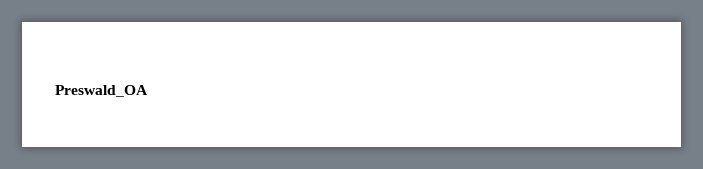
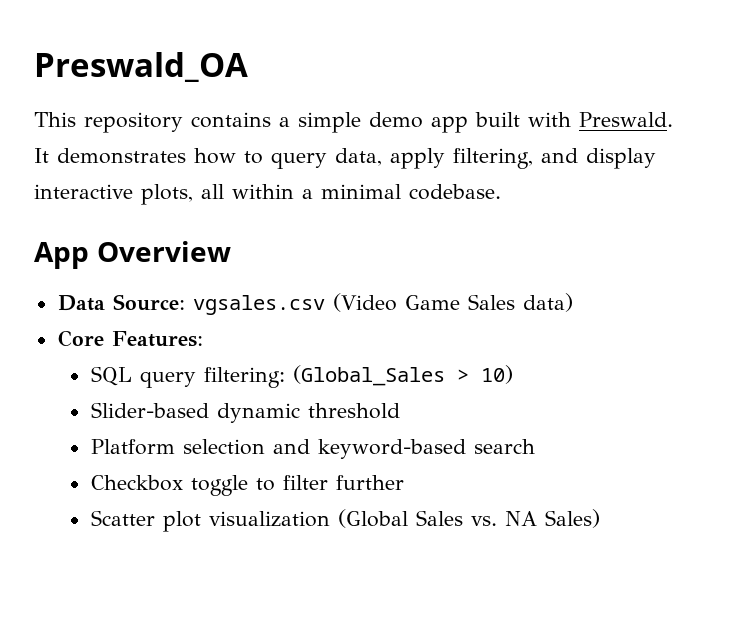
(148, 91) none -> [34,112,673,133] [34,148,656,169] [34,184,501,205] [34,241,231,269] [57,293,573,315] [57,330,203,347] [90,365,513,388] [90,402,400,423] [90,439,535,459] [90,475,404,496] [90,509,600,532] // This repository contains a simple demo app built with Preswald. // It demonstrates how to query data, apply filtering, and display interactive plots, all within a minimal codebase. // App Overview // Data Source: vgsales.csv (Video Game Sales data) // Core Features: // SQL query filtering: (Global_Sales > 10) // Slider-based dynamic threshold // Platform selection and keyword-based search // Checkbox toggle to filter further // Scatter plot visualization (Global Sales vs. NA Sales)

